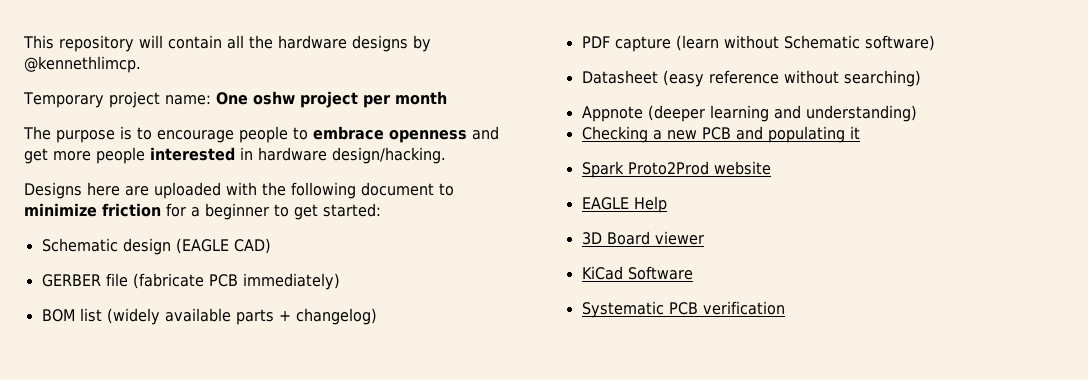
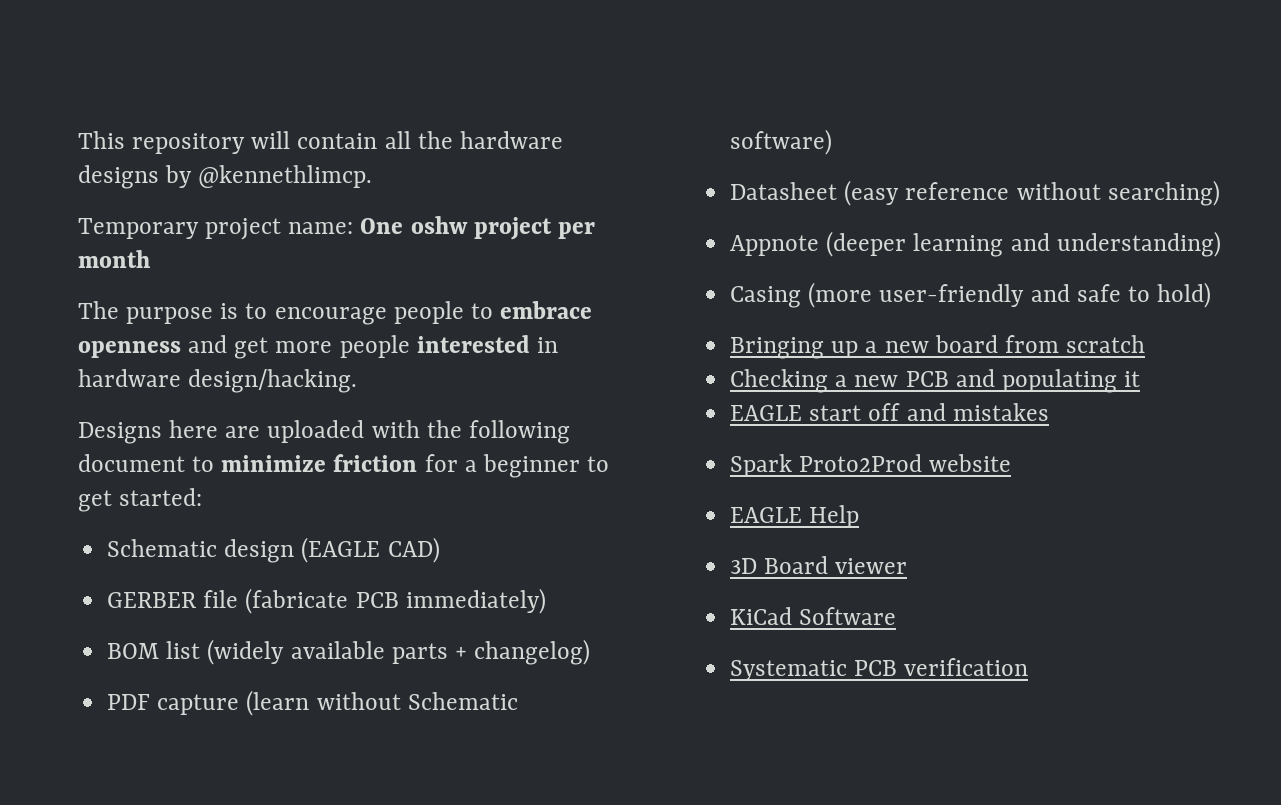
(917, 113) none -> [730,282,1212,308] [730,335,1146,359] // Casing (more user-friendly and safe to hold) // Bringing up a new board from scratch
(860, 132) none -> [730,403,1049,421] // EAGLE start off and mistakes

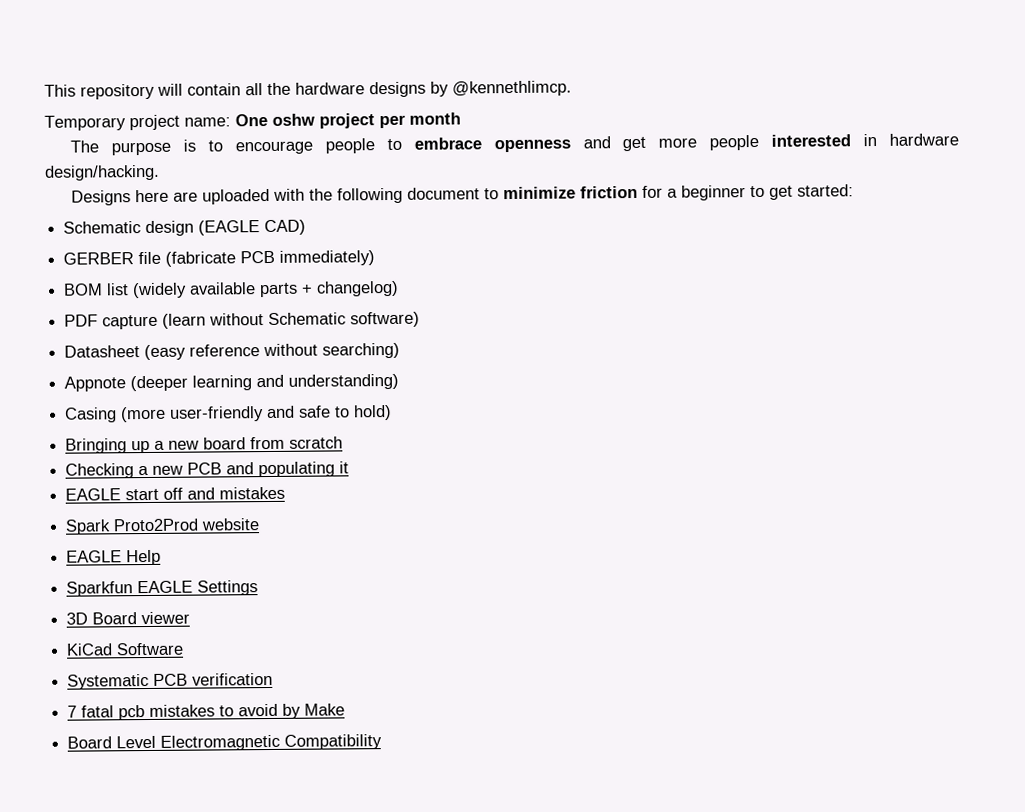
(860, 516) none -> [66,580,259,597] // Sparkfun EAGLE Settings
(1029, 667) none -> [67,703,346,721] [67,734,383,751] // 7 fatal pcb mistakes to avoid by Make // Board Level Electromagnetic Compatibility

